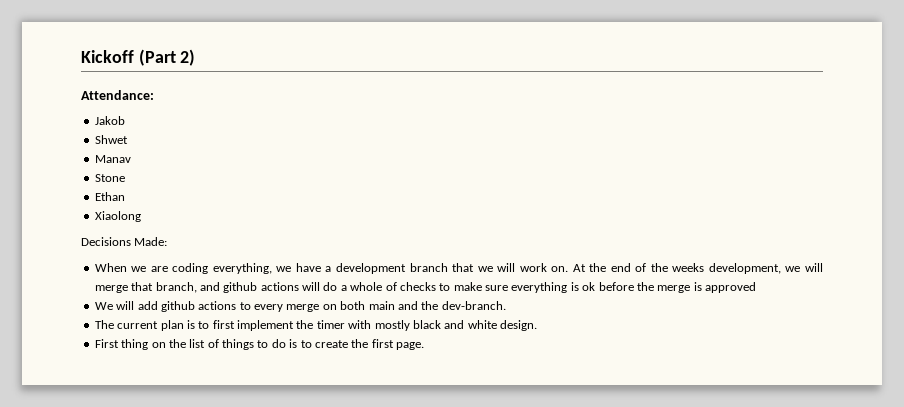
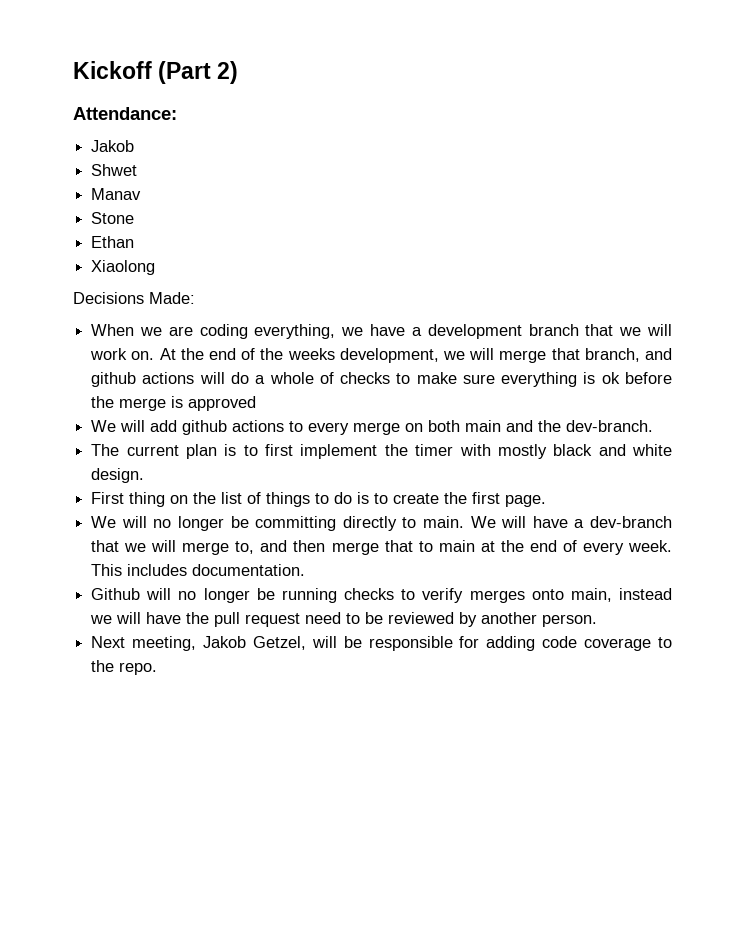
(424, 346) none -> [91,516,673,531] [91,540,673,555] [91,564,306,576] [91,588,673,603] [90,612,598,627] [91,636,672,651] [91,660,158,675] // We will no longer be committing directly to main. We will have a dev-branch that we will merge to, and then merge that to main at the end of every week. This includes documentation. // Github will no longer be running checks to verify merges onto main, instead we will have the pull request need to be reviewed by another person. // Next meeting, Jakob Getzel, will be responsible for adding code coverage to the repo.

